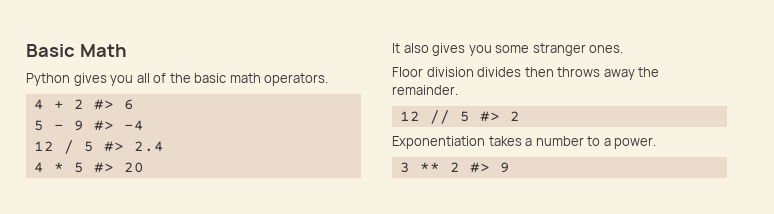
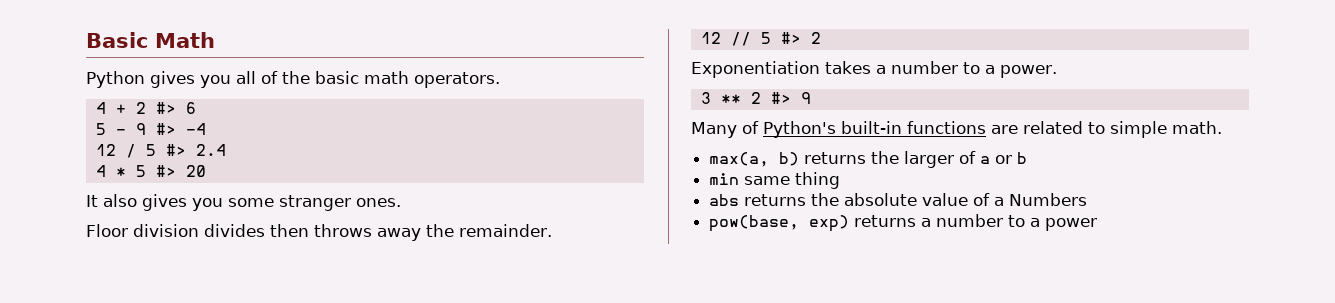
(510, 167) none -> [691,121,1222,138] [709,151,1028,168] [709,172,841,189] [709,193,1088,206] [709,214,1098,232] // Many of Python's built-in functions are related to simple math. // max(a, b) returns the larger of a or b // min same thing // abs returns the absolute value of a Numbers // pow(base, exp) returns a number to a power

